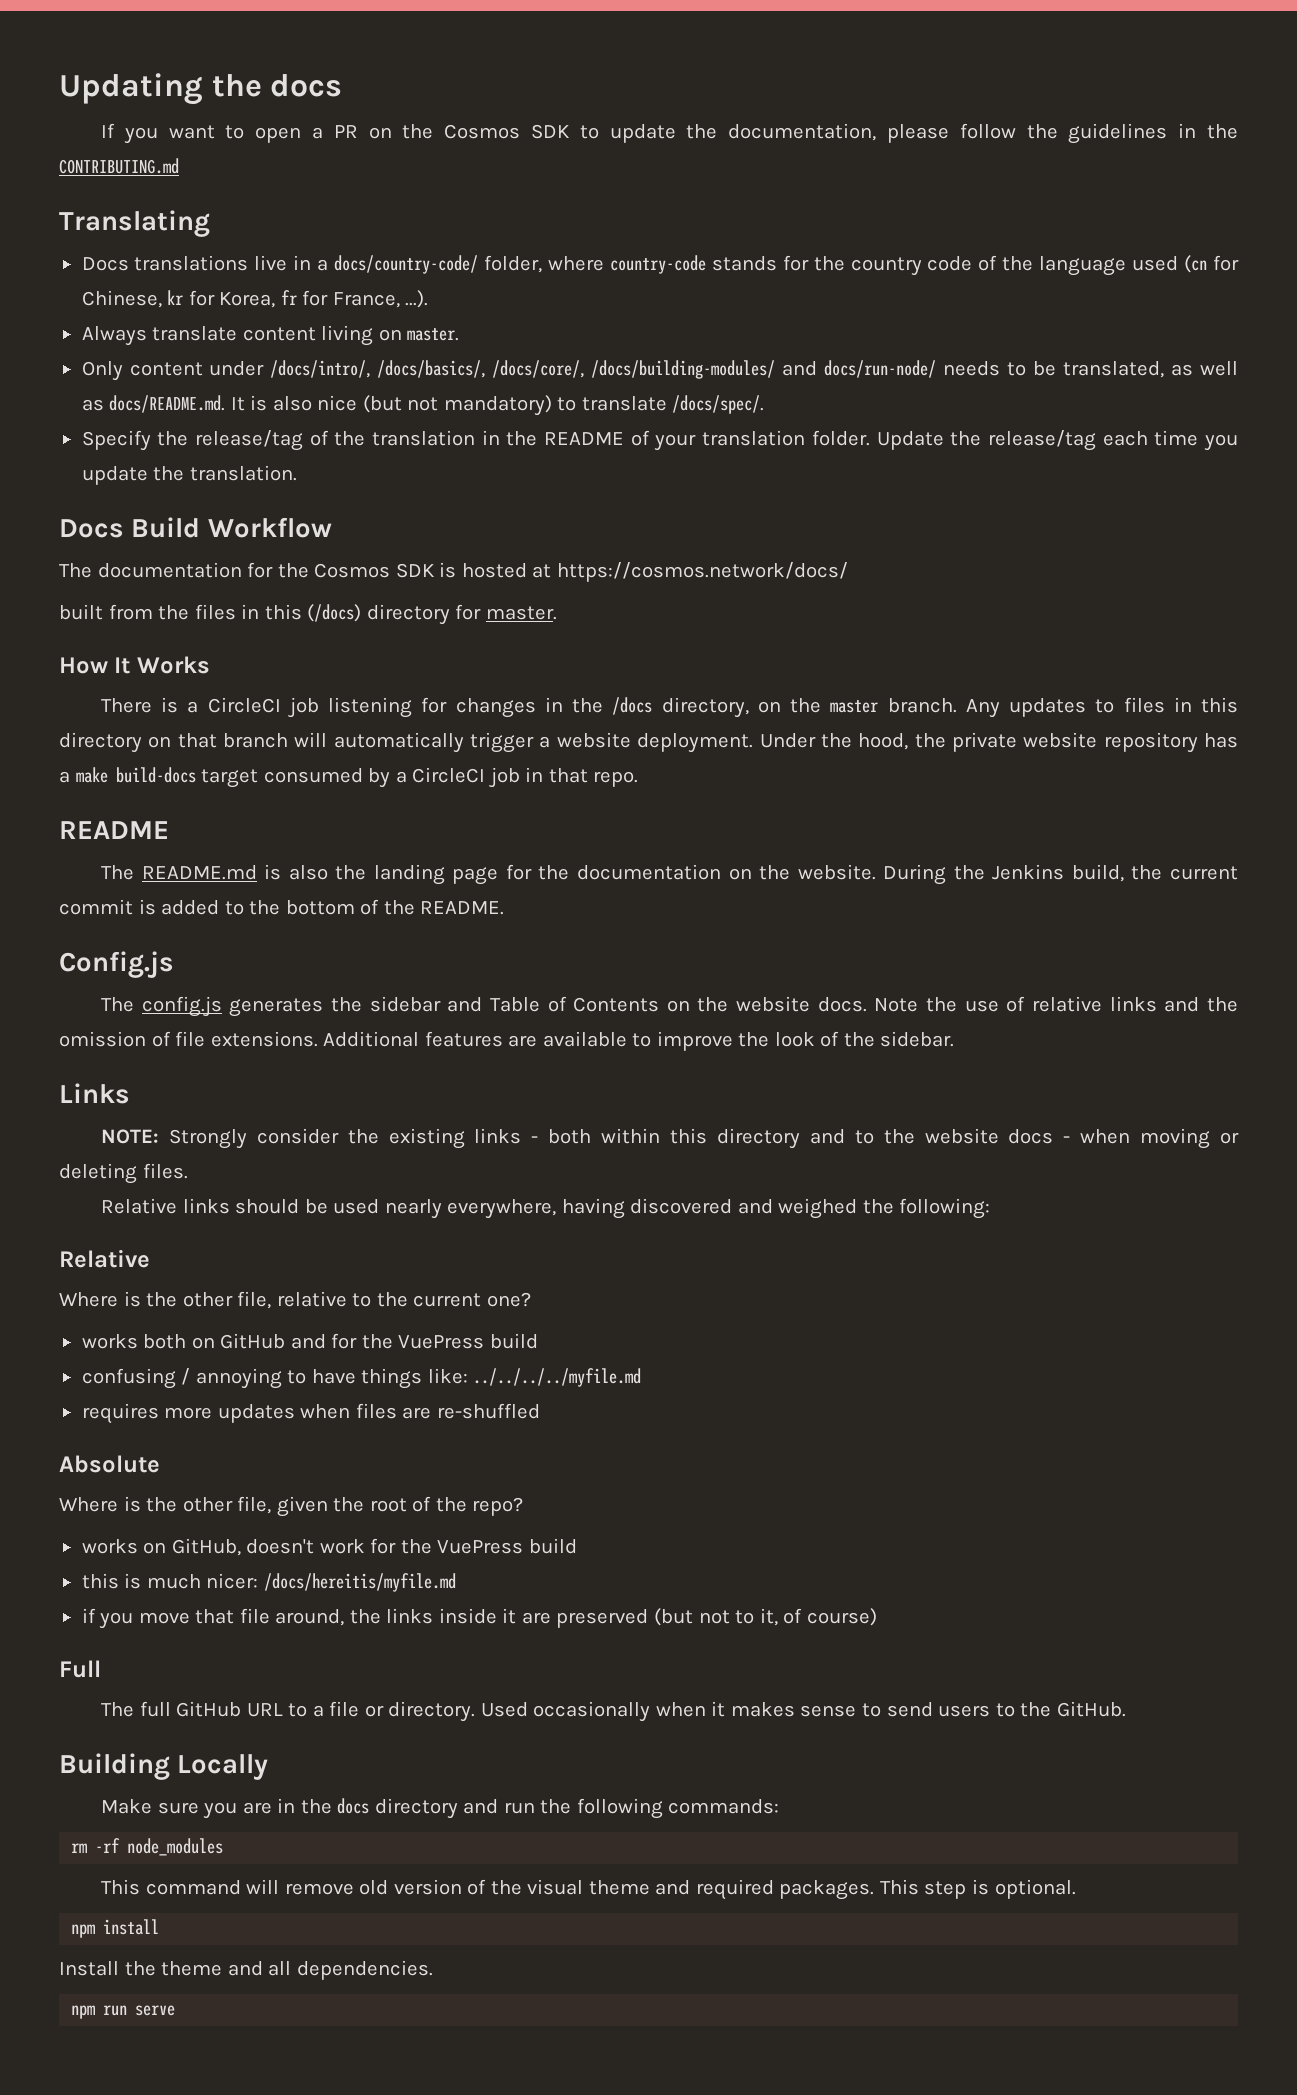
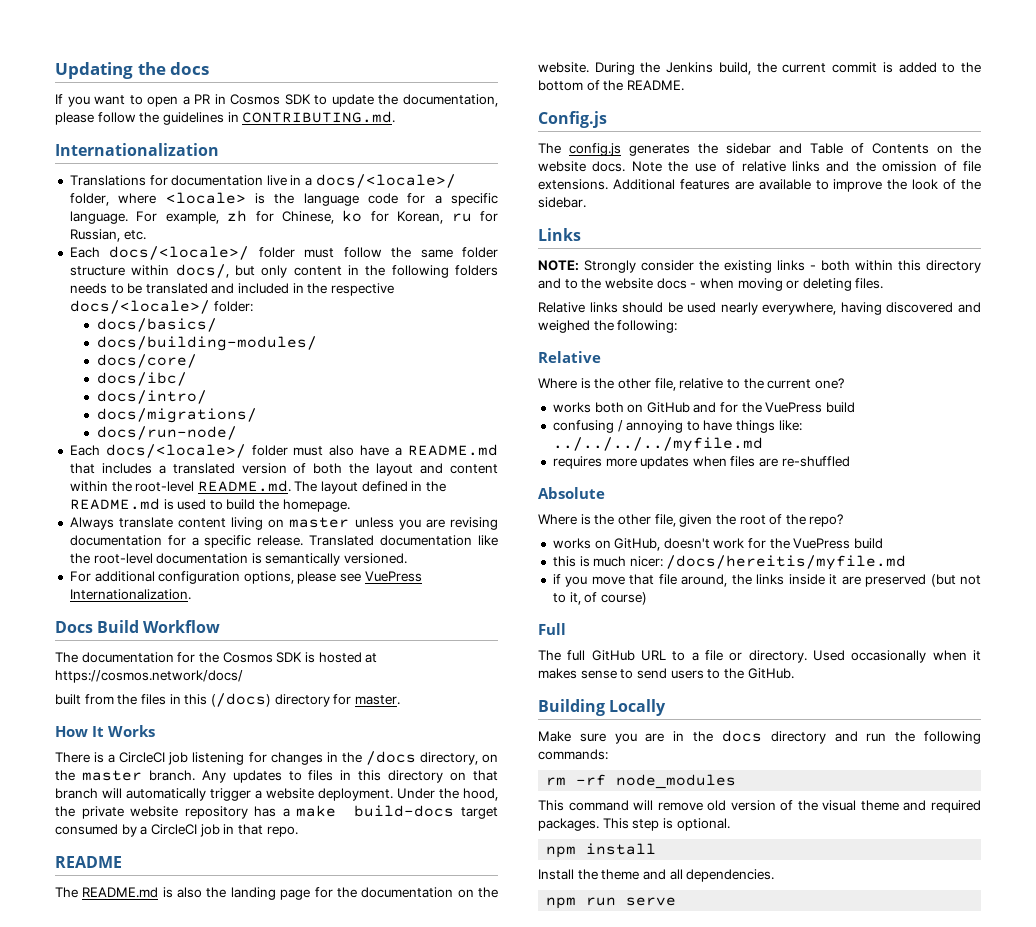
[368,124,434,139] on the -> [214,94,226,104] in
[1207,124,1238,139] [59,158,179,174] [59,210,210,237] [81,255,249,271] the CONTRIBUTING.md // Translating // Docs translations -> [242,111,396,123] [55,143,219,156] [69,175,264,186] CONTRIBUTING.md. // Internationalization // Translations for documentation
[334,255,479,274] docs/country-code/ -> [315,174,456,188] docs/<locale>/
[609,255,1240,276] [81,290,429,308] country-code stands for the country code of the language used (cn for Chinese, kr for Korea, fr for France, ...). -> [165,192,499,206] [69,210,499,224] [69,229,146,242] [69,246,498,260] [69,264,499,278] [69,283,395,296] [69,300,253,314] [96,318,217,332] [96,336,317,351] [96,354,197,368] [96,372,187,386] [96,390,207,404] [96,408,257,423] [96,426,237,440] [69,444,498,458] [69,463,499,476] [69,480,447,494] [69,498,350,512] <locale> is the language code for a specific language. For example, zh for Chinese, ko for Korean, ru for Russian, etc. // Each docs/<locale>/ folder must follow the same folder structure within docs/, but only content in the following folders needs to be translated and included in the respective docs/<locale>/ folder: // docs/basics/ // docs/building-modules/ // docs/core/ // docs/ibc/ // docs/intro/ // docs/migrations/ // docs/run-node/ // Each docs/<locale>/ folder must also have a README.md that includes a translated version of both the layout and content within the root-level README.md. The layout defined in the README.md is used to build the homepage.
[407,328,460,341] [81,360,1239,381] [81,395,765,416] [81,430,1238,451] [81,465,297,485] master. // Only content under /docs/intro/, /docs/basics/, /docs/core/, /docs/building-modules/ and docs/run-node/ needs to be translated, as well as docs/README.md. It is also nice (but not mandatory) to translate /docs/spec/. // Specify the release/tag of the translation in the README of your translation folder. Update the release/tag each time you update the translation. -> [289,517,498,530] [69,535,498,548] [69,553,408,566] [69,571,422,584] [69,589,191,600] master unless you are revising documentation for a specific release. Translated documentation like the root-level documentation is semantically versioned. // For additional configuration options, please see VuePress Internationalization.

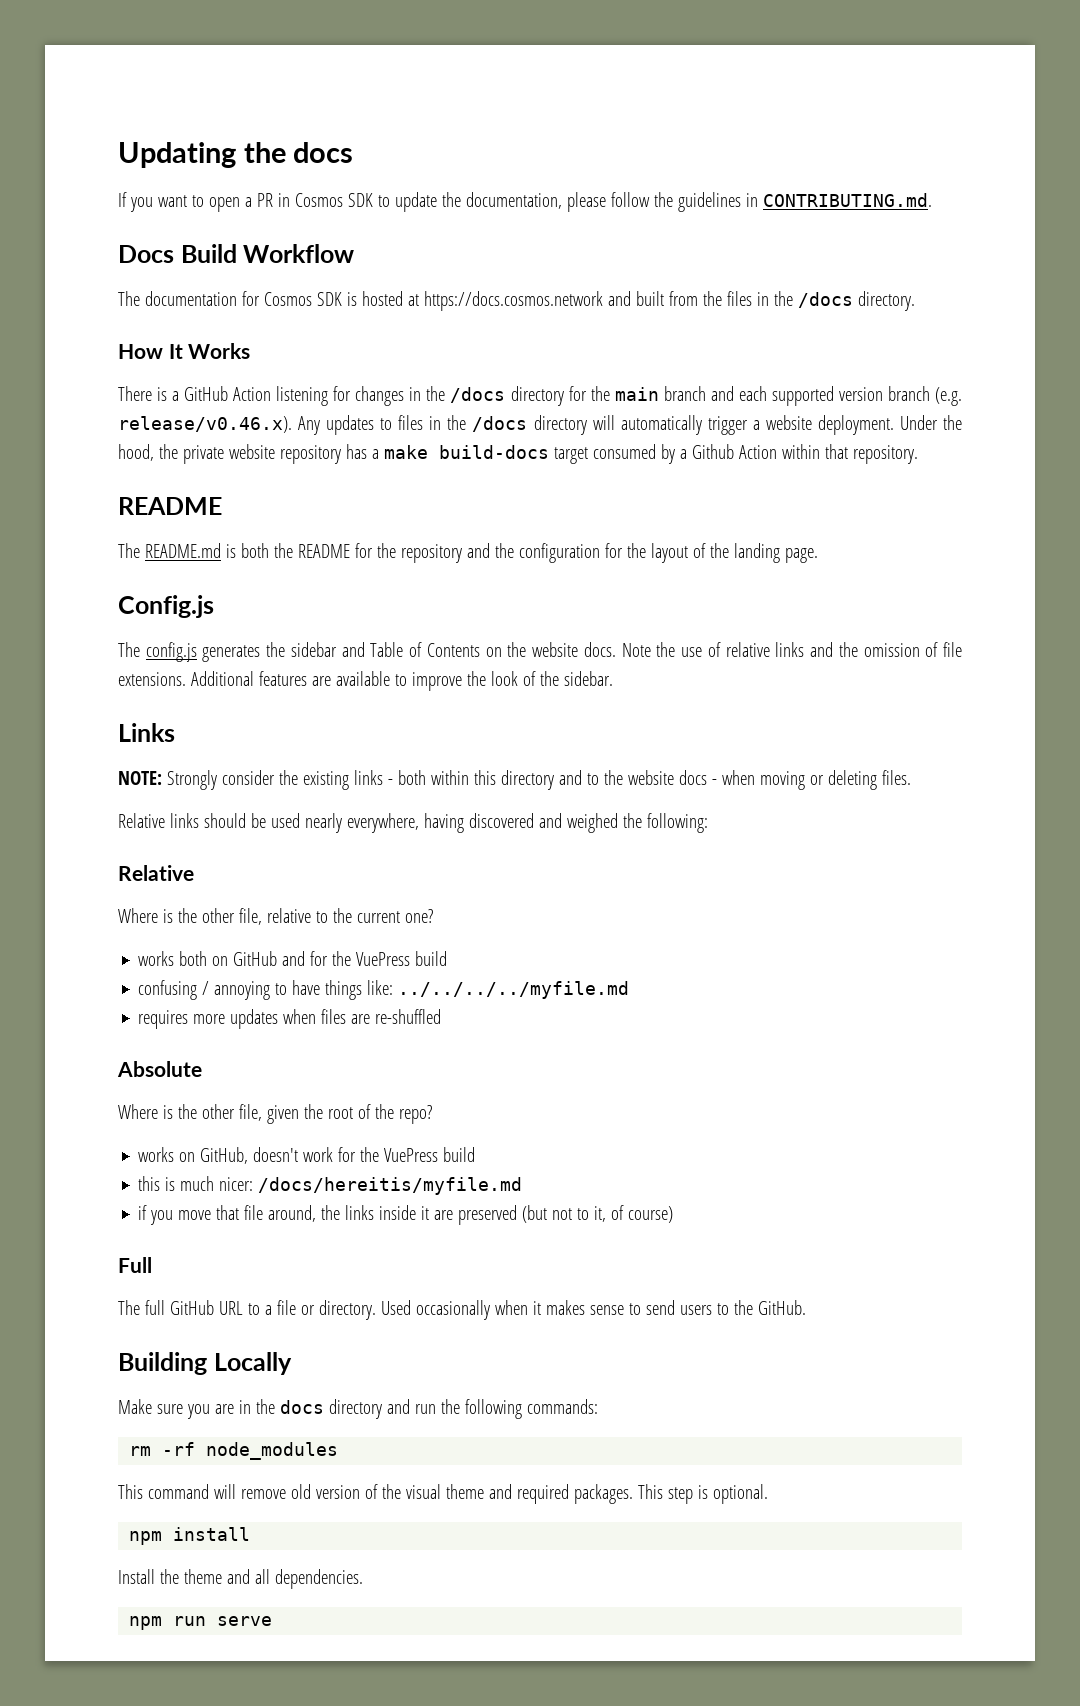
[55,143,219,156] [69,174,456,188] [69,192,499,206] [69,210,499,224] [69,229,146,242] [69,246,498,260] [69,264,499,278] [69,283,395,296] [69,300,253,314] [96,318,217,332] [96,336,317,351] [96,354,197,368] [96,372,187,386] [96,390,207,404] [96,408,257,423] [96,426,237,440] [69,444,498,458] [69,463,499,476] [69,480,447,494] [69,498,350,512] [69,517,498,530] [69,535,498,548] [69,553,408,566] [69,571,422,584] [69,589,191,600] // Internationalization // Translations for documentation live in a docs/<locale>/ folder, where <locale> is the language code for a specific language. For example, zh for Chinese, ko for Korean, ru for Russian, etc. // Each docs/<locale>/ folder must follow the same folder structure within docs/, but only content in the following folders needs to be translated and included in the respective docs/<locale>/ folder: // docs/basics/ // docs/building-modules/ // docs/core/ // docs/ibc/ // docs/intro/ // docs/migrations/ // docs/run-node/ // Each docs/<locale>/ folder must also have a README.md that includes a translated version of both the layout and content within the root-level README.md. The layout defined in the README.md is used to build the homepage. // Always translate content living on master unless you are revising documentation for a specific release. Translated documentation like the root-level documentation is semantically versioned. // For additional configuration options, please see VuePress Internationalization. -> (932, 200) none
[198,652,219,663] the -> (260, 298) none
[55,670,243,683] https://cosmos.network/docs/ // -> [423,291,631,311] https://docs.cosmos.network and
[184,693,400,707] this (/docs) directory for master. -> [773,291,915,311] the /docs directory.
[119,752,189,765] CircleCI job -> [184,386,272,401] GitHub Action
[419,752,498,765] [55,770,195,781] directory, on the master branch. -> [510,386,962,406] [118,416,292,433] directory for the main branch and each supported version branch (e.g. release/v0.46.x).
[358,770,498,783] [55,788,98,799] this directory on that branch -> [447,415,587,435] the /docs directory
[150,824,298,837] CircleCI job in that repo. -> [691,444,918,464] Github Action within that repository.
[177,887,499,900] [538,62,981,75] [538,80,684,91] also the landing page for the documentation on the website. During the Jenkins build, the current commit is added to the bottom of the README. -> [240,543,818,563] both the README for the repository and the configuration for the layout of the landing page.

